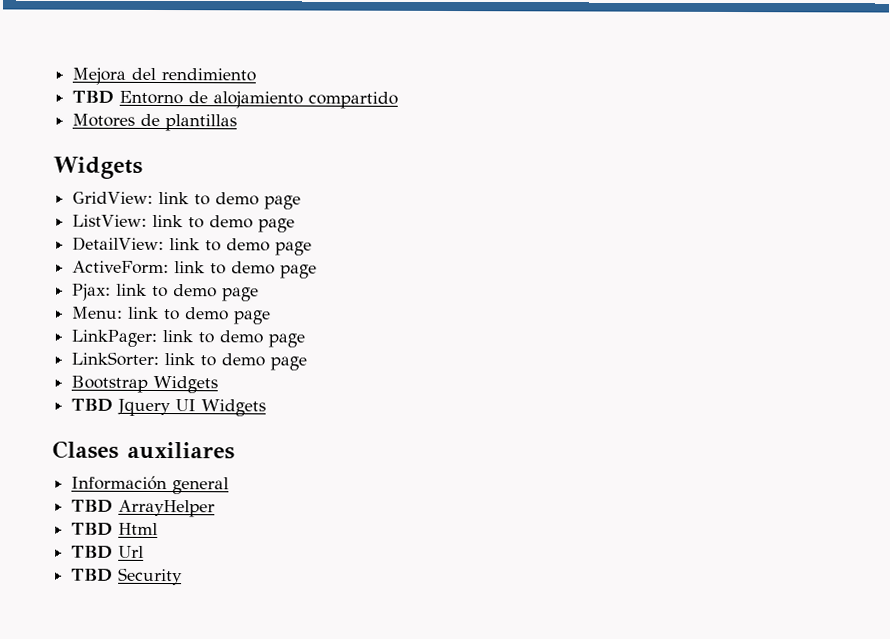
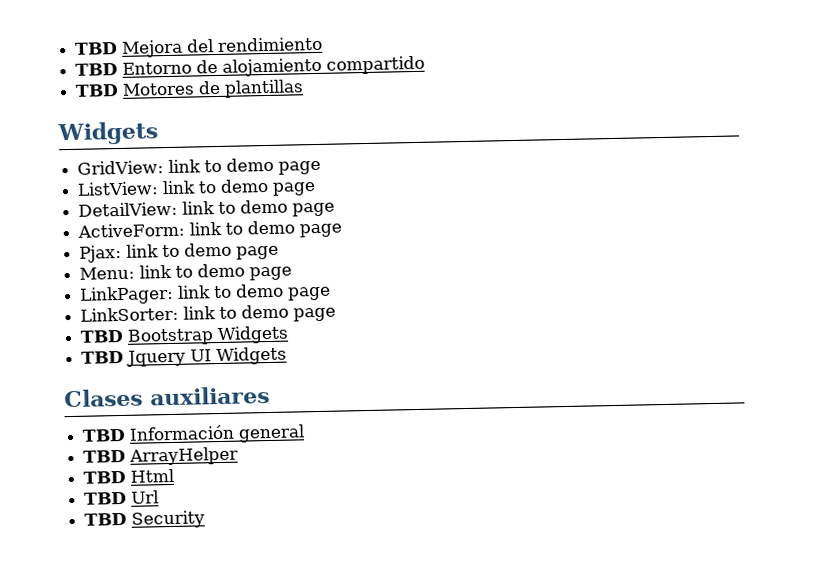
(72, 76) none -> [74,41,119,55] TBD
(399, 100) none -> [75,83,120,97] TBD
(308, 363) none -> [80,329,125,343] TBD
(235, 450) none -> [82,428,127,442] TBD

